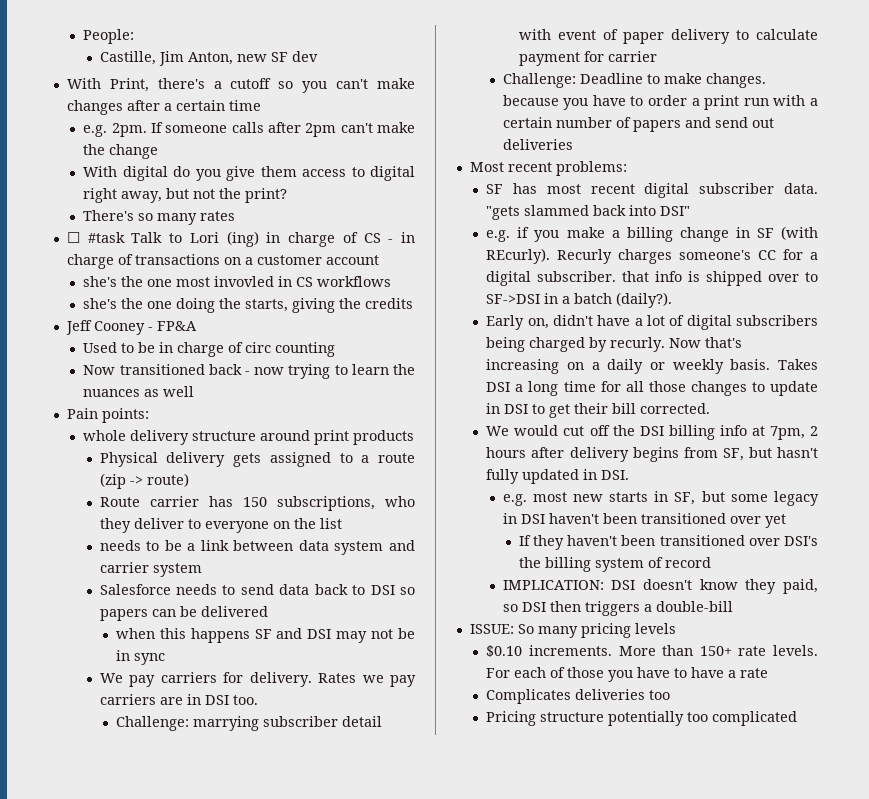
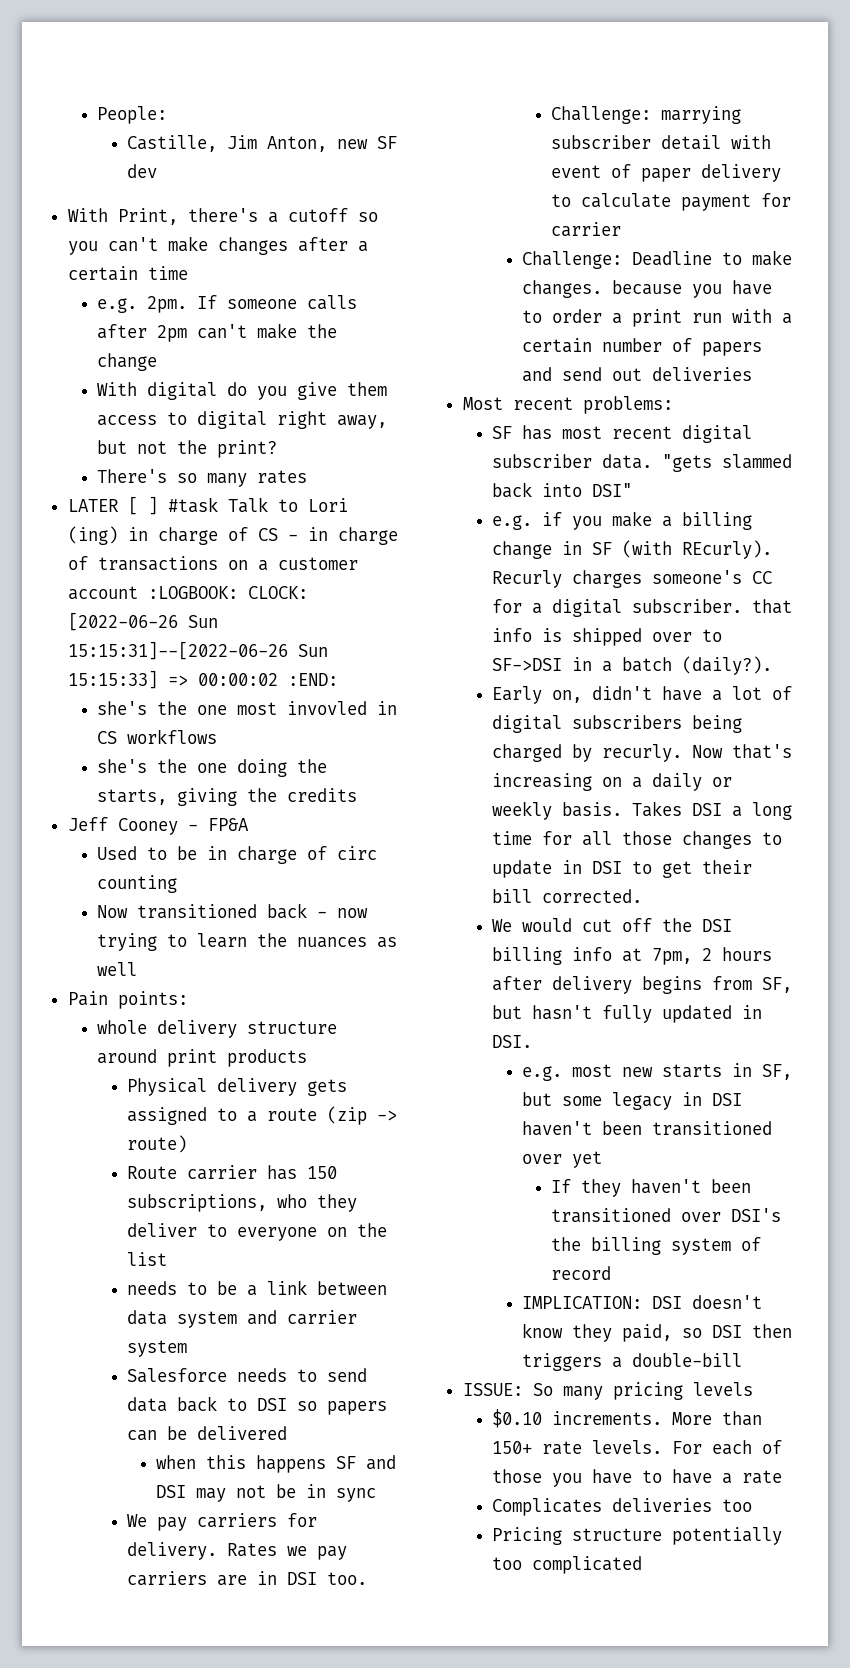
[66,232,80,243] ☐ -> [67,496,158,515] LATER [ ]
(379, 260) none -> [147,586,308,599] [67,612,218,631] [67,641,328,660] [67,670,338,689] :LOGBOOK: CLOCK: [2022-06-26 Sun 15:15:31]--[2022-06-26 Sun 15:15:33] => 00:00:02 :END:

